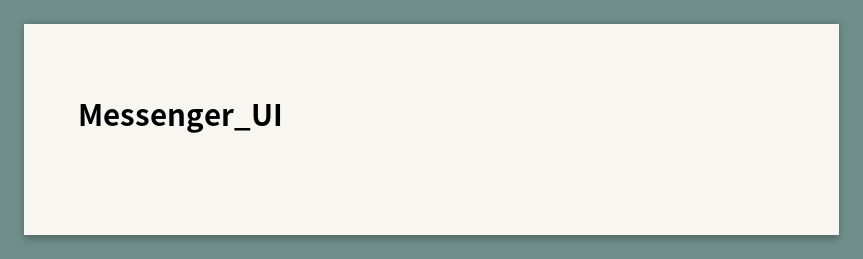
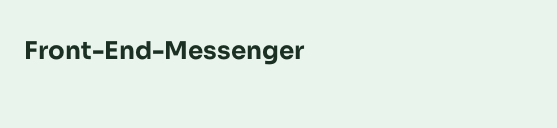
[78,104,283,133] Messenger_UI -> [24,41,305,65] Front-End-Messenger

